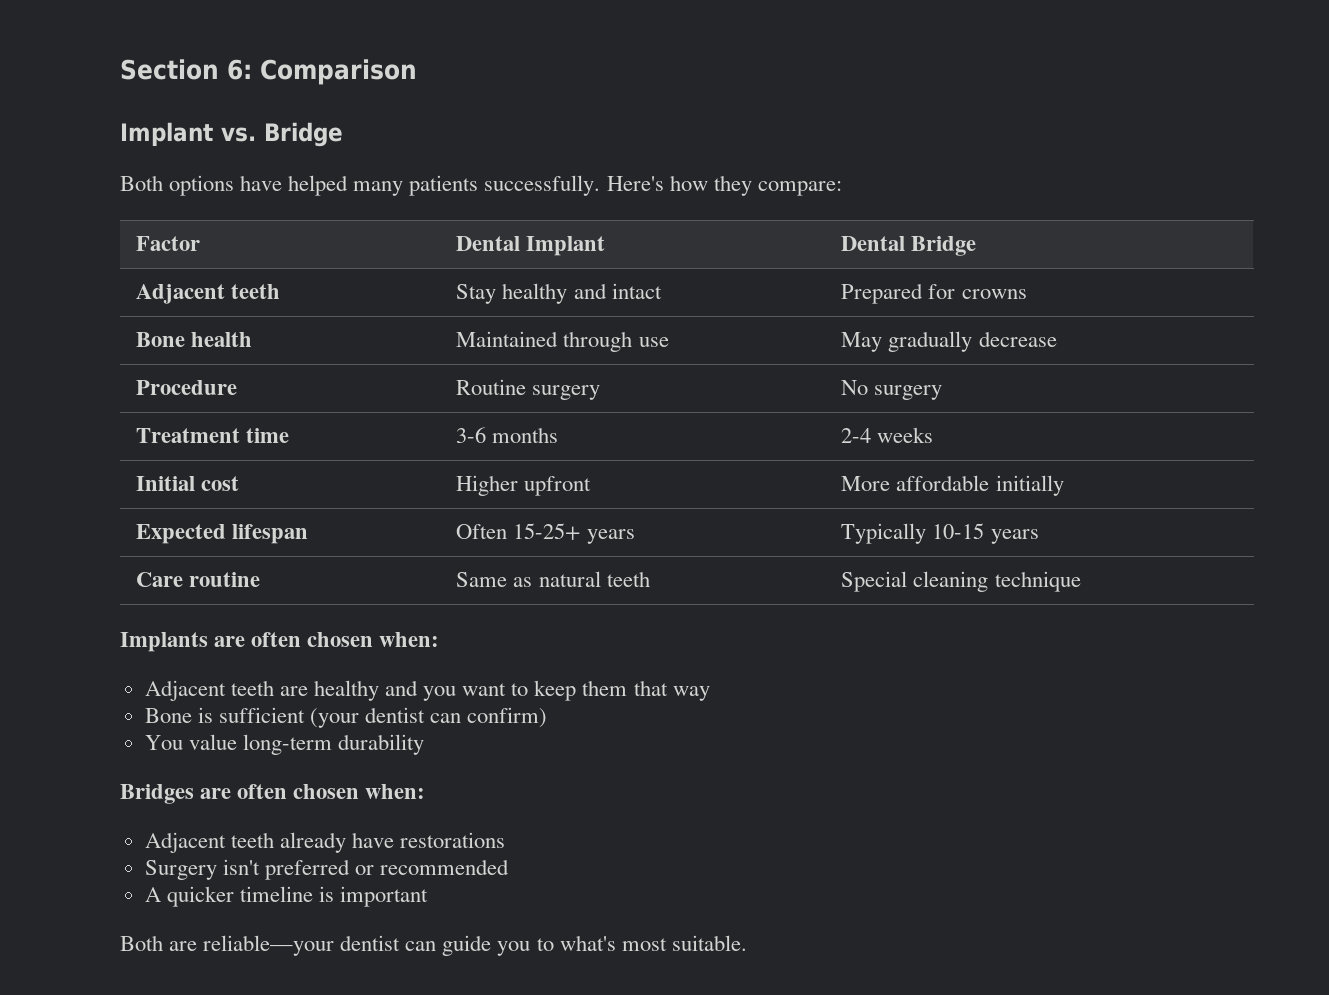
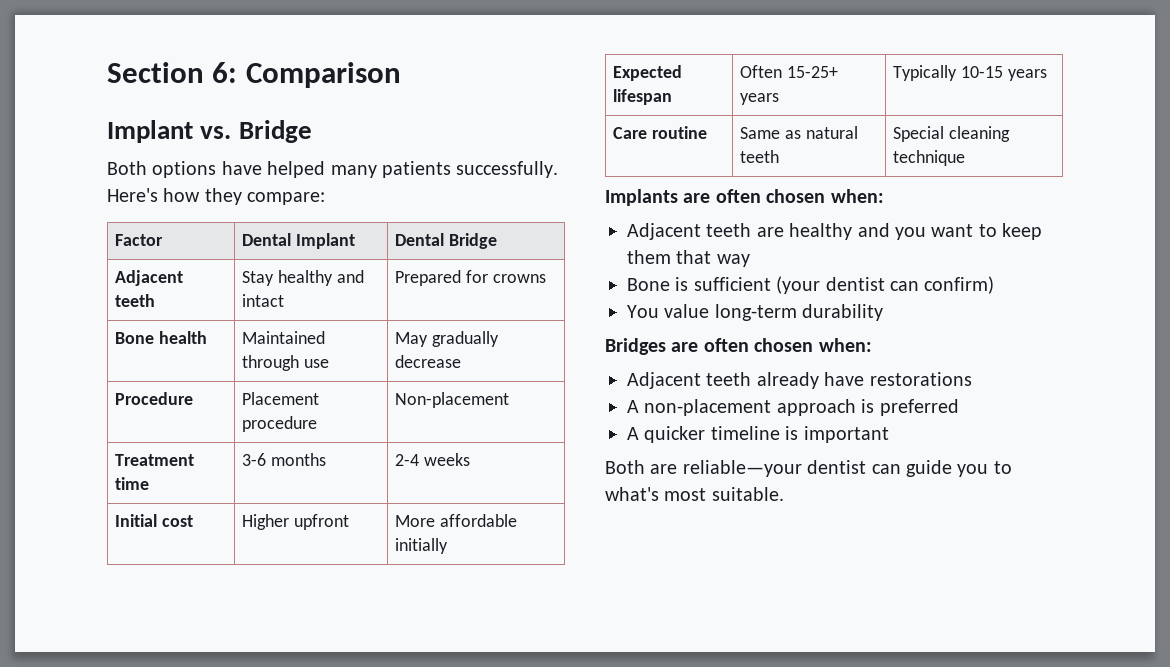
[456,379,601,400] [841,380,943,400] Routine surgery | No surgery -> [242,392,320,405] [242,416,318,432] [395,392,510,408] Placement procedure | Non-placement
[144,859,260,880] Surgery isn't -> [627,399,875,416] A non-placement approach is
[354,859,510,875] or recommended -> (959, 407) none

